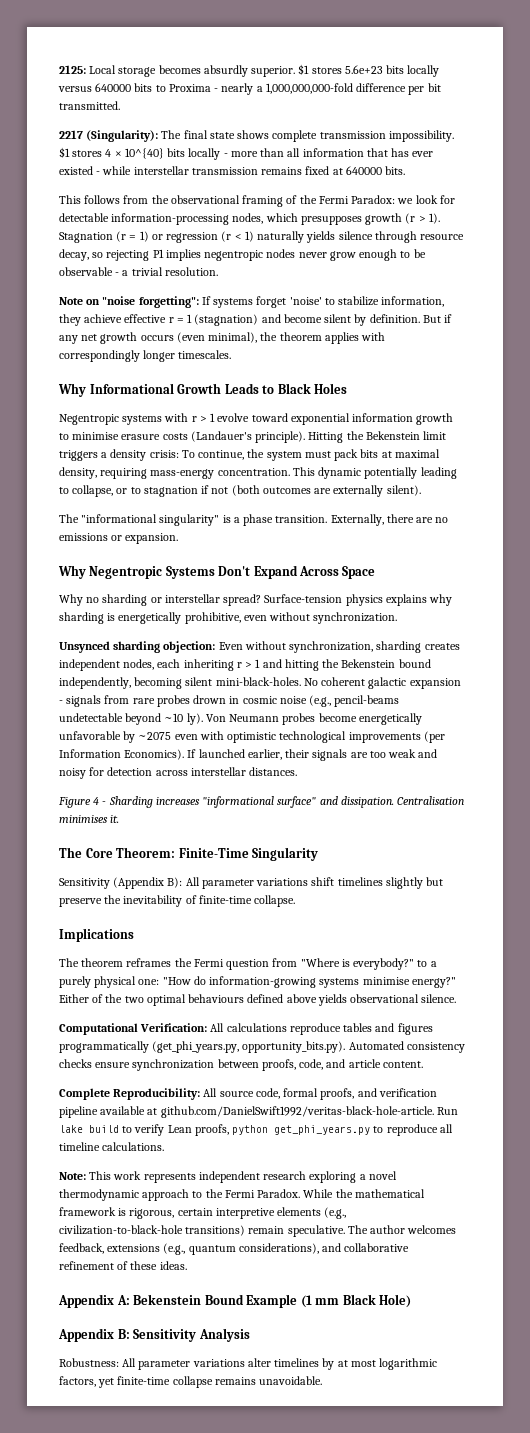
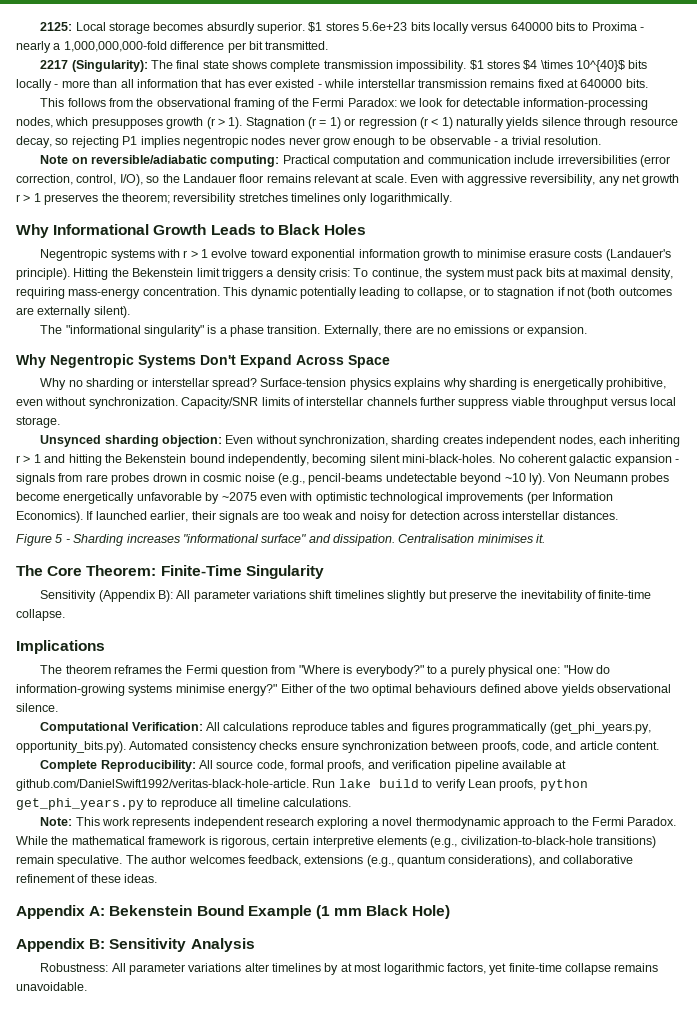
[105,148,164,159] 4 × 10^{40} -> [523,60,626,72] $4 \times 10^{40}$
[102,296,445,308] [59,314,453,326] [59,332,386,344] [59,350,232,362] "noise forgetting": If systems forget 'noise' to stabilize information, they achieve effective r = 1 (stagnation) and become silent by definition. But if any net growth occurs (even minimal), the theorem applies with correspondingly longer timescales. -> [90,155,670,167] [16,174,680,186] [16,193,452,205] reversible/adiabatic computing: Practical computation and communication include irreversibilities (error correction, control, I/O), so the Landauer floor remains relevant at scale. Even with aggressive reversibility, any net growth r > 1 preserves the theorem; reversibility stretches timelines only logarithmically.
(398, 618) none -> [181,397,676,409] [16,416,60,428] Capacity/SNR limits of interstellar channels further suppress viable throughput versus local storage.
[93,797,100,805] 4 -> [55,534,63,543] 5

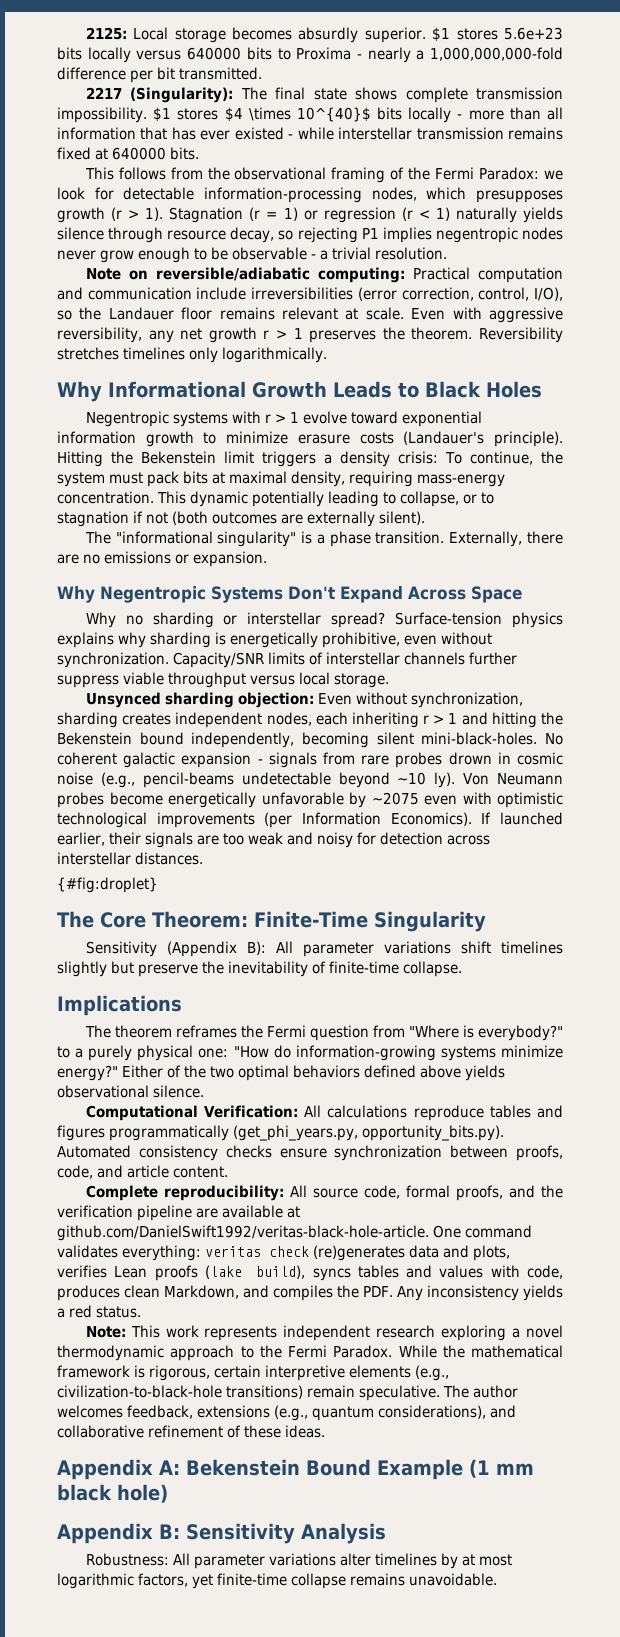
[121,193,237,205] theorem; reversibility -> [411,327,563,343] theorem. Reversibility
[476,249,526,258] minimise -> [226,431,289,444] minimize
[16,534,546,546] Figure 5 - Sharding increases "informational surface" and dissipation. Centralisation minimises it. -> [57,877,158,893] {#fig:droplet}
[175,684,225,693] minimise -> [501,1045,563,1058] minimize
[415,684,477,693] behaviours -> [293,1065,360,1078] behaviors
[100,760,196,772] Reproducibility: -> [163,1185,284,1201] reproducibility:
(389, 764) none -> [541,1185,563,1198] the
(499, 766) none -> [196,1208,218,1218] are
[312,779,588,791] [16,798,351,810] Run lake build to verify Lean proofs, python get_phi_years.py to reproduce all timeline calculations. -> [433,1225,532,1238] [57,1245,510,1261] [57,1265,563,1281] [57,1285,563,1301] [57,1305,141,1318] One command validates everything: veritas check (re)generates data and plots, verifies Lean proofs (lake build), syncs tables and values with code, produces clean Markdown, and compiles the PDF. Any inconsistency yields a red status.
[366,905,451,919] Black Hole) -> [57,1484,168,1503] black hole)

